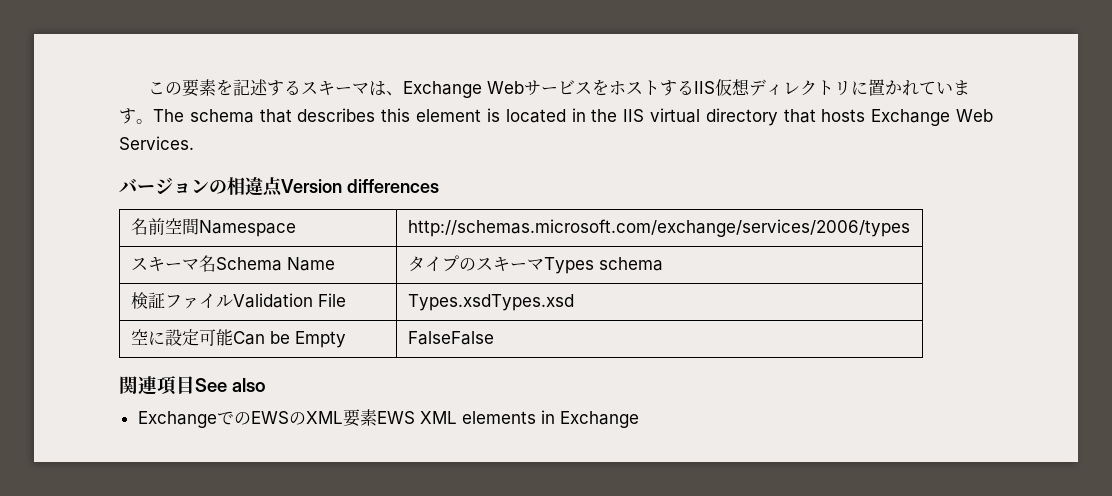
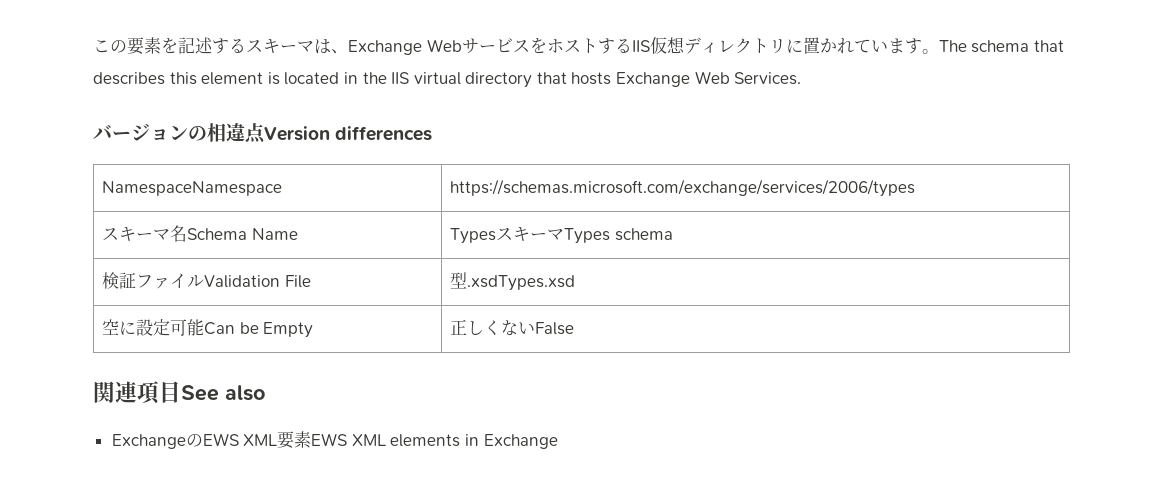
[130,218,296,237] [407,219,910,237] 名前空間Namespace | http://schemas.microsoft.com/exchange/services/2006/types -> [102,181,283,196] [450,179,916,197] NamespaceNamespace | https://schemas.microsoft.com/exchange/services/2006/types
[407,255,476,272] タイプの -> [450,228,497,244] Types
[407,294,574,311] Types.xsdTypes.xsd -> [450,272,576,291] 型.xsdTypes.xsd
[407,331,494,345] FalseFalse -> [450,319,575,335] 正しくないFalse
[216,411,306,425] でのEWSの -> [185,433,239,447] のEWS

